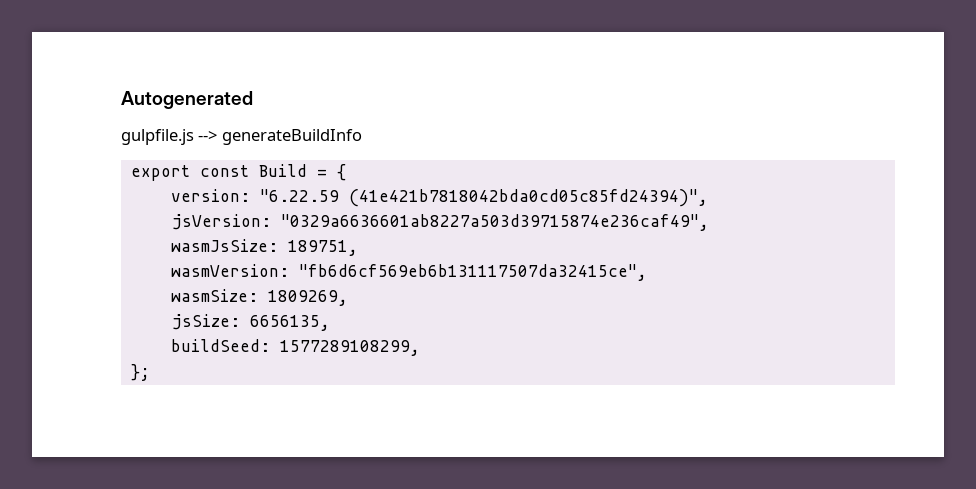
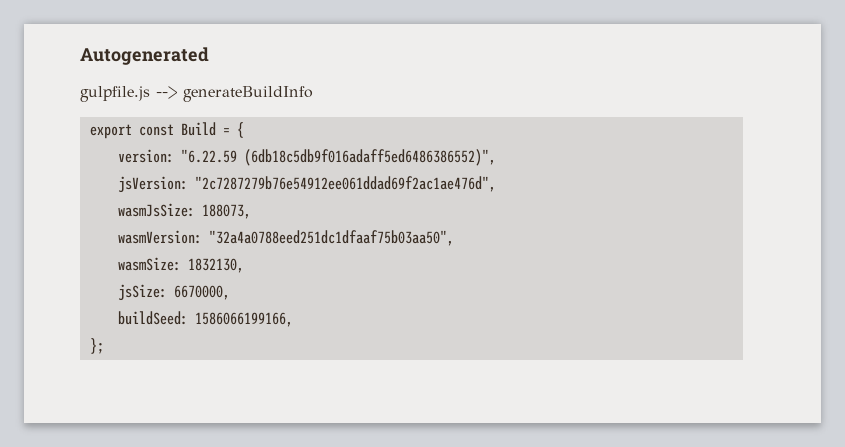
[348,189,708,207] (41e421b7818042bda0cd05c85fd24394)", -> [243,149,496,166] (6db18c5db9f016adaff5ed6486386552)",
[280,214,709,231] "0329a6636601ab8227a503d39715874e236caf49", -> [194,176,496,192] "2c7287279b76e54912ee061ddad69f2ac1ae476d",
[287,240,358,256] 189751, -> [201,204,251,219] 188073,
[298,264,647,281] "fb6d6cf569eb6b131117507da32415ce", -> [208,230,454,246] "32a4a0788eed251dc1dfaaf75b03aa50",
[267,290,348,306] 1809269, -> [187,258,244,273] 1832130,
[249,315,330,331] 6656135, -> [173,285,230,300] 6670000,
[279,340,420,356] 1577289108299, -> [194,312,293,327] 1586066199166,

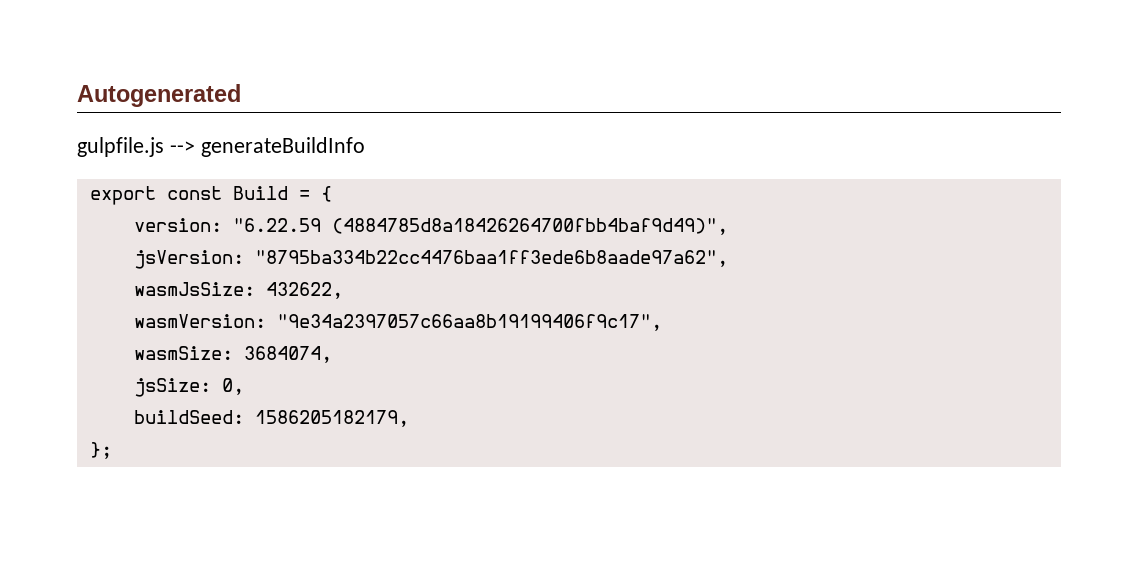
[243,149,496,166] (6db18c5db9f016adaff5ed6486386552)", -> [331,218,728,235] (4884785d8a18426264700fbb4baf9d49)",
[194,176,496,192] "2c7287279b76e54912ee061ddad69f2ac1ae476d", -> [254,250,728,267] "8795ba334b22cc4476baa1ff3ede6b8aade97a62",
[201,204,251,219] 188073, -> [265,282,343,299] 432622,
[208,230,454,246] "32a4a0788eed251dc1dfaaf75b03aa50", -> [276,314,662,331] "9e34a2397057c66aa8b19199406f9c17",
[187,258,244,273] 1832130, -> [243,346,332,363] 3684074,
[173,285,230,300] 6670000, -> [221,378,244,395] 0,
[194,312,293,327] 1586066199166, -> [254,410,409,427] 1586205182179,

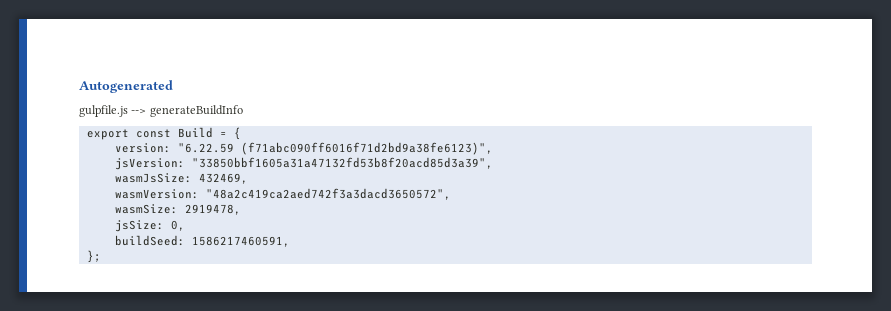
[331,218,728,235] (4884785d8a18426264700fbb4baf9d49)", -> [240,142,493,155] (f71abc090ff6016f71d2bd9a38fe6123)",
[254,250,728,267] "8795ba334b22cc4476baa1ff3ede6b8aade97a62", -> [191,157,493,169] "33850bbf1605a31a47132fd53b8f20acd85d3a39",
[265,282,343,299] 432622, -> [198,173,248,184] 432469,
[276,314,662,331] "9e34a2397057c66aa8b19199406f9c17", -> [205,188,451,200] "48a2c419ca2aed742f3a3dacd3650572",
[243,346,332,363] 3684074, -> [184,204,241,215] 2919478,
[254,410,409,427] 1586205182179, -> [191,236,290,247] 1586217460591,

